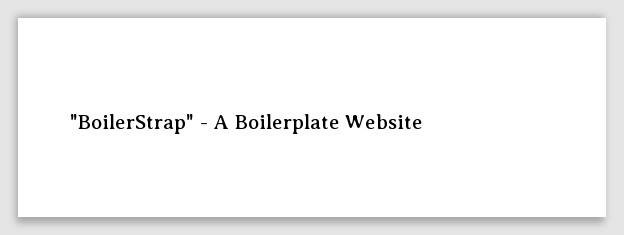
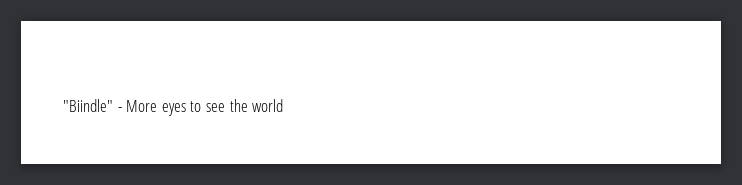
[70,114,424,134] "BoilerStrap" - A Boilerplate Website -> [63,99,284,116] "Biindle" - More eyes to see the world

